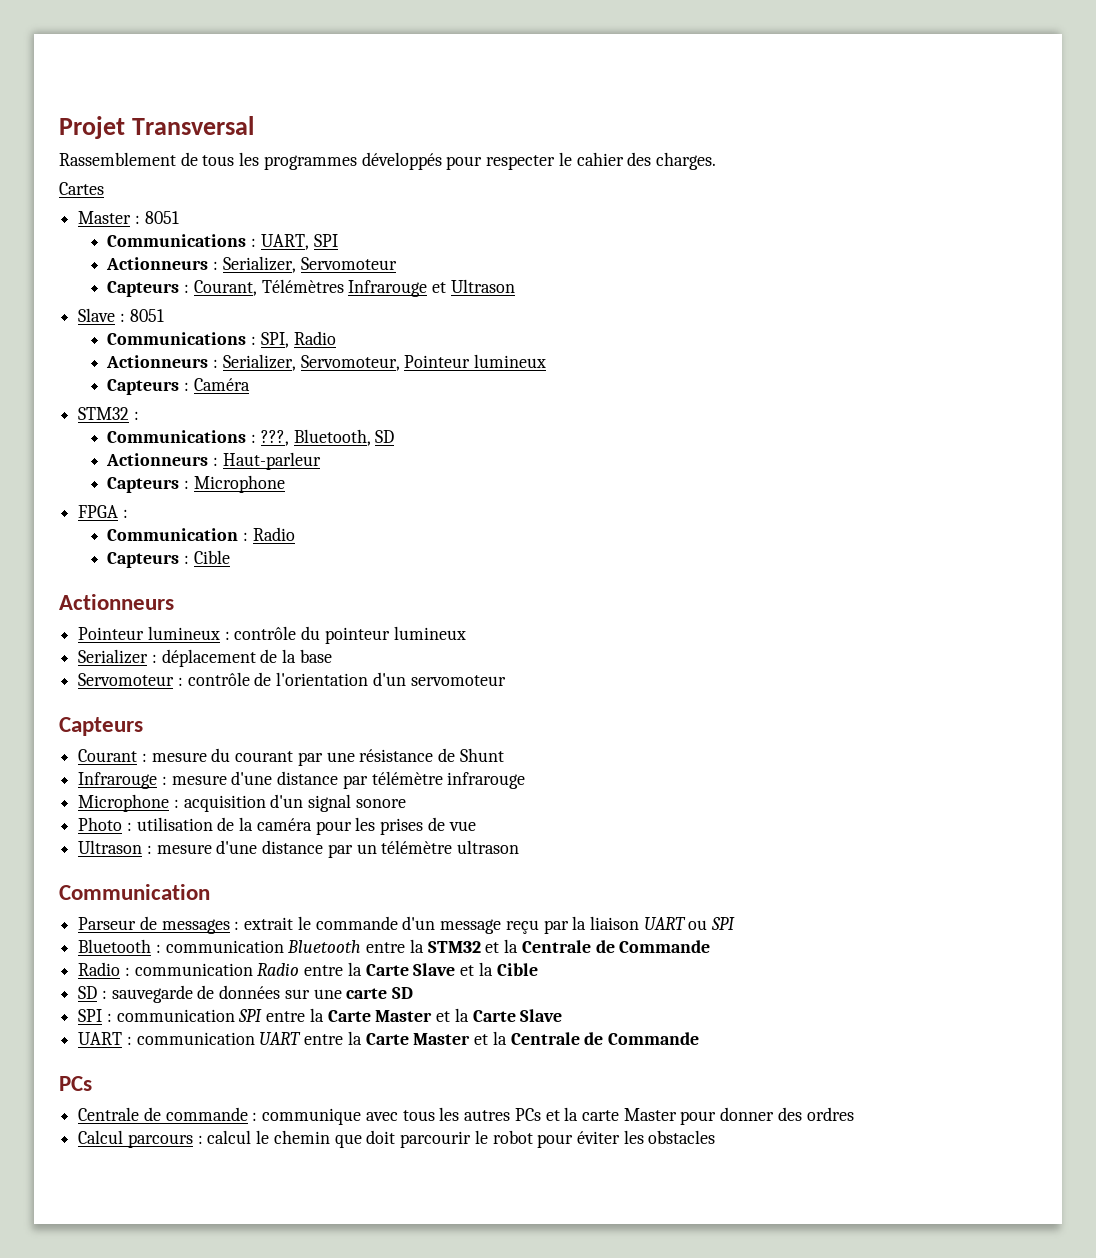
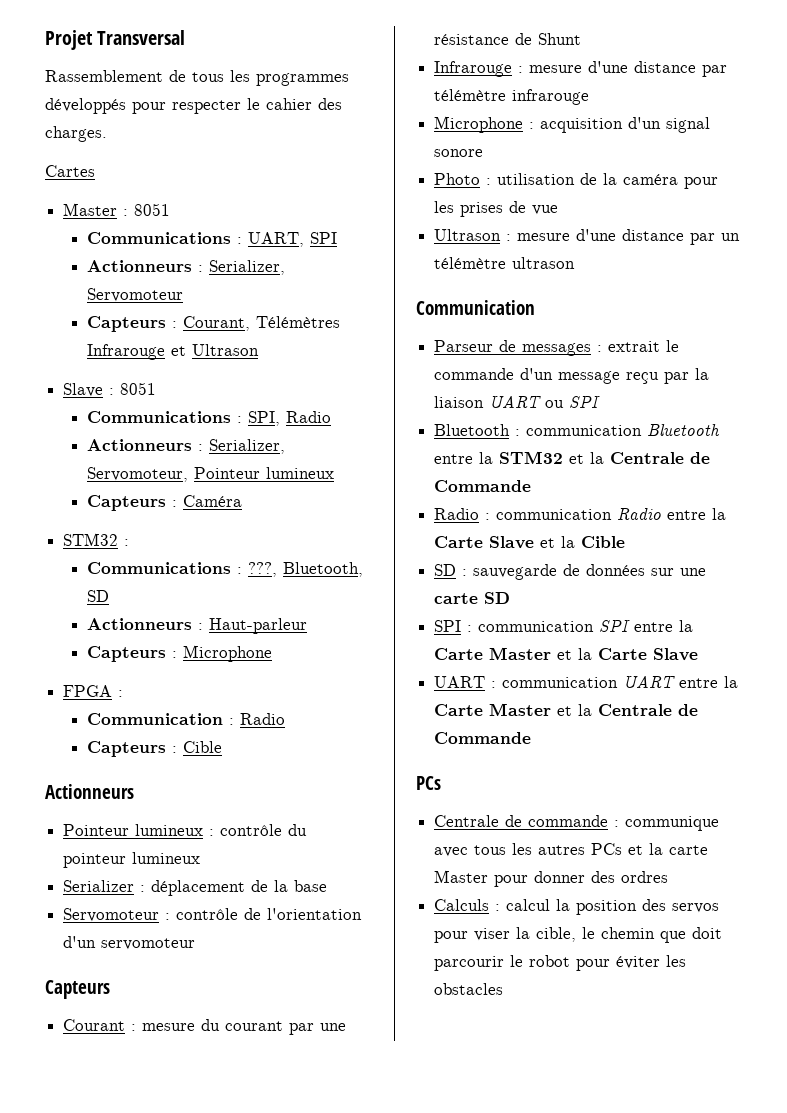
[78,1130,252,1148] Calcul parcours : calcul -> [434,899,720,915] [434,927,577,943] Calculs : calcul la position des servos pour viser la cible,

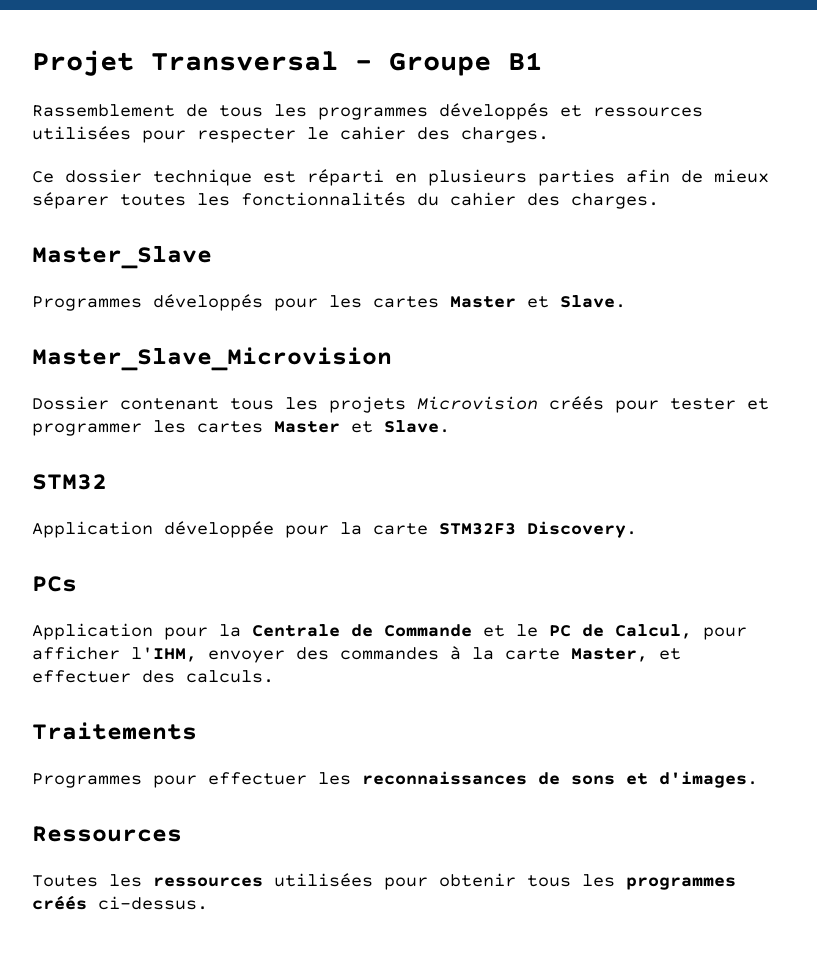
(186, 37) none -> [355,52,542,76] - Groupe B1
(126, 106) none -> [560,105,703,117] [32,126,131,140] et ressources utilisées
[45,165,95,177] [63,203,171,216] [86,232,337,247] [86,260,285,275] [86,288,183,302] [86,316,340,332] [86,344,259,360] [63,382,157,397] [86,411,331,426] [86,439,285,454] [86,467,334,482] [86,495,242,511] [63,533,130,546] [86,562,363,577] [86,590,109,602] [86,618,307,634] [86,645,272,662] [63,685,124,697] [86,713,285,725] [86,741,222,757] [45,784,134,799] [63,824,308,836] [63,852,201,868] [63,880,328,896] [63,908,363,922] [63,936,196,950] [45,980,110,999] [63,1019,347,1035] [434,33,582,45] [434,61,728,77] [434,89,590,105] [434,116,711,133] [434,149,484,157] [434,173,719,189] [434,201,559,217] [434,229,741,245] [434,257,576,269] [416,300,535,315] [434,340,680,356] [434,368,710,384] [434,396,601,408] [434,424,721,436] [434,451,711,464] [434,480,532,492] [434,508,727,520] [434,536,626,549] [434,564,707,580] [434,592,511,604] [434,620,694,632] [434,647,699,661] [434,676,739,688] [434,703,699,716] [434,732,532,744] [416,776,441,790] [434,815,720,831] [434,843,709,857] [434,870,669,887] [434,899,720,915] [434,927,723,943] [434,955,687,971] [434,983,504,995] Cartes // Master : 8051 // Communications : UART, SPI // Actionneurs : Serializer, Servomoteur // Capteurs : Courant, Télémètres Infrarouge et Ultrason // Slave : 8051 // Communications : SPI, Radio // Actionneurs : Serializer, Servomoteur, Pointeur lumineux // Capteurs : Caméra // STM32 : // Communications : ???, Bluetooth, SD // Actionneurs : Haut-parleur // Capteurs : Microphone // FPGA : // Communication : Radio // Capteurs : Cible // Actionneurs // Pointeur lumineux : contrôle du pointeur lumineux // Serializer : déplacement de la base // Servomoteur : contrôle de l'orientation d'un servomoteur // Capteurs // Courant : mesure du courant par une résistance de Shunt // Infrarouge : mesure d'une distance par télémètre infrarouge // Microphone : acquisition d'un signal sonore // Photo : utilisation de la caméra pour les prises de vue // Ultrason : mesure d'une distance par un télémètre ultrason // Communication // Parseur de messages : extrait le commande d'un message reçu par la liaison UART ou SPI // Bluetooth : communication Bluetooth entre la STM32 et la Centrale de Commande // Radio : communication Radio entre la Carte Slave et la Cible // SD : sauvegarde de données sur une carte SD // SPI : communication SPI entre la Carte Master et la Carte Slave // UART : communication UART entre la Carte Master et la Centrale de Commande // PCs // Centrale de commande : communique avec tous les autres PCs et la carte Master pour donner des ordres // Calculs : calcul la position des servos pour viser la cible, le chemin que doit parcourir le robot pour éviter les obstacles -> [32,169,769,186] [32,192,659,209] [32,245,212,269] [32,294,626,311] [32,347,392,371] [32,396,769,413] [32,420,450,436] [32,474,107,490] [32,521,637,538] [32,576,77,592] [32,623,747,640] [32,646,681,663] [32,670,274,683] [32,722,197,740] [32,771,758,788] [32,826,182,842] [32,873,736,890] [32,895,208,910] Ce dossier technique est réparti en plusieurs parties afin de mieux séparer toutes les fonctionnalités du cahier des charges. // Master_Slave // Programmes développés pour les cartes Master et Slave. // Master_Slave_Microvision // Dossier contenant tous les projets Microvision créés pour tester et programmer les cartes Master et Slave. // STM32 // Application développée pour la carte STM32F3 Discovery. // PCs // Application pour la Centrale de Commande et le PC de Calcul, pour afficher l'IHM, envoyer des commandes à la carte Master, et effectuer des calculs. // Traitements // Programmes pour effectuer les reconnaissances de sons et d'images. // Ressources // Toutes les ressources utilisées pour obtenir tous les programmes créés ci-dessus.

